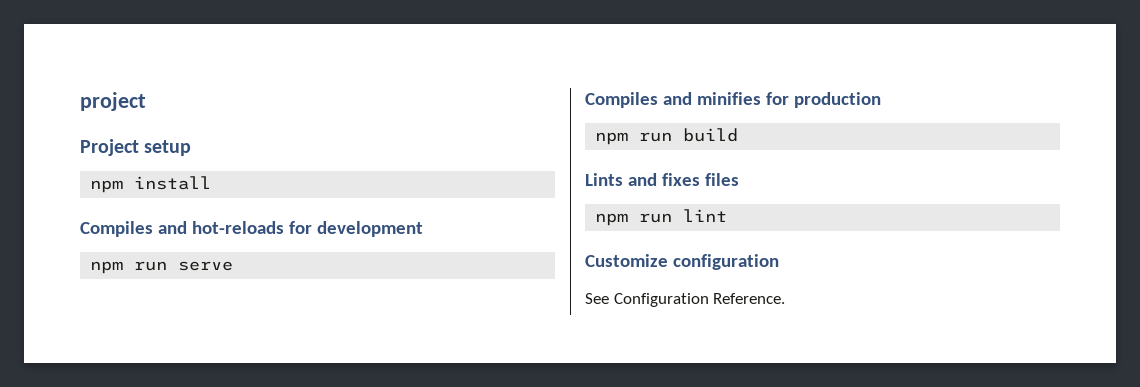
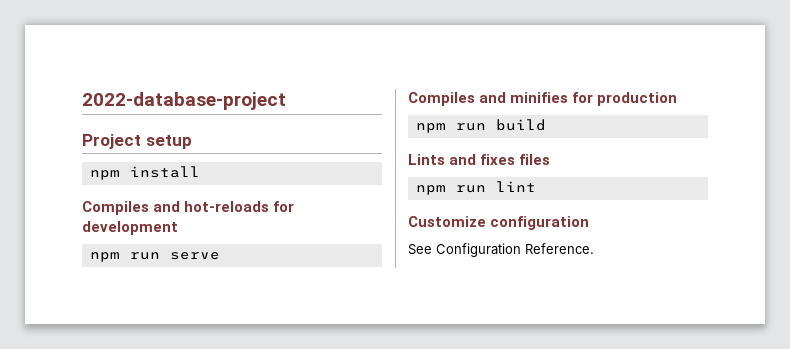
[80,92,146,111] project -> [82,92,286,110] 2022-database-project

